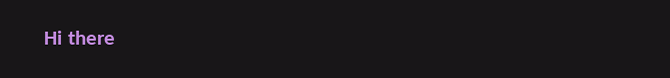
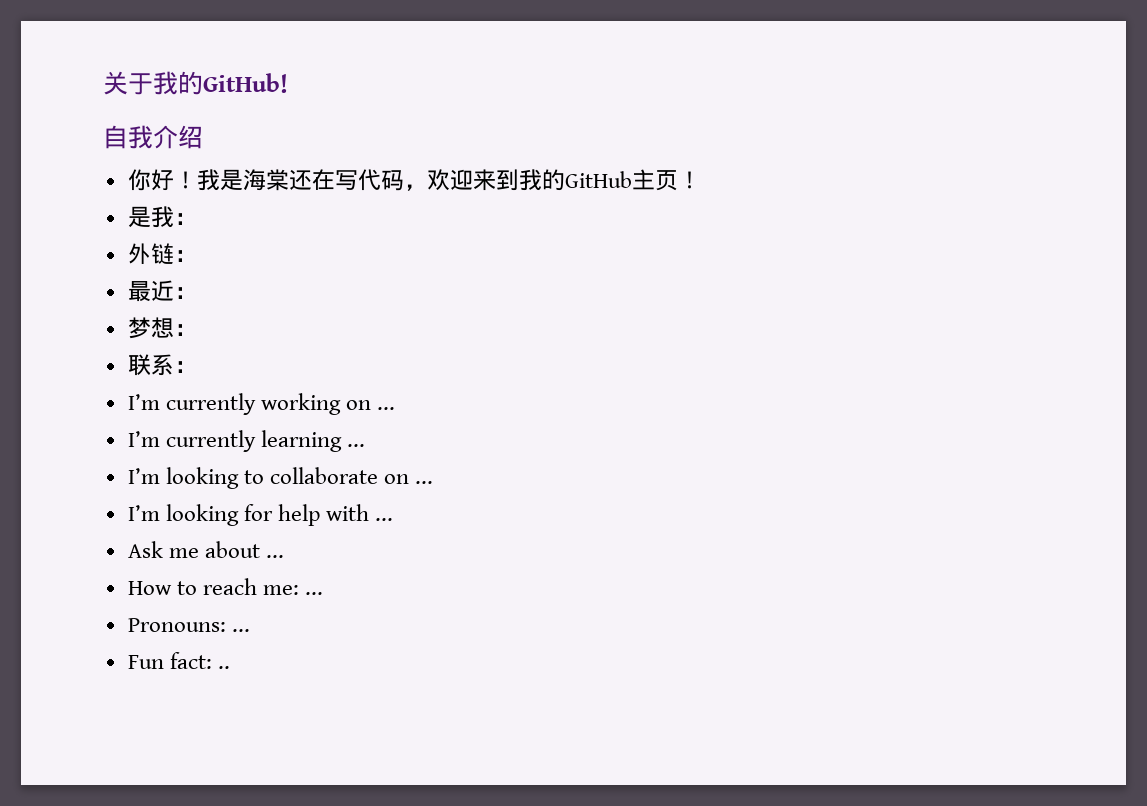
[43,30,116,45] Hi there -> [103,71,288,95] [103,125,203,149] [127,169,701,191] [127,206,197,228] [127,243,197,264] [127,280,197,302] [127,317,197,339] [127,354,197,376] [127,393,396,415] [127,430,365,452] [127,467,434,489] [127,504,394,526] [127,541,284,558] [127,578,324,595] [127,618,250,632] [127,652,230,669] 关于我的GitHub! // 自我介绍 // 你好！我是海棠还在写代码，欢迎来到我的GitHub主页！ // 是我： // 外链： // 最近： // 梦想： // 联系： // I’m currently working on ... // I’m currently learning ... // I’m looking to collaborate on ... // I’m looking for help with ... // Ask me about ... // How to reach me: ... // Pronouns: ... // Fun fact: ..

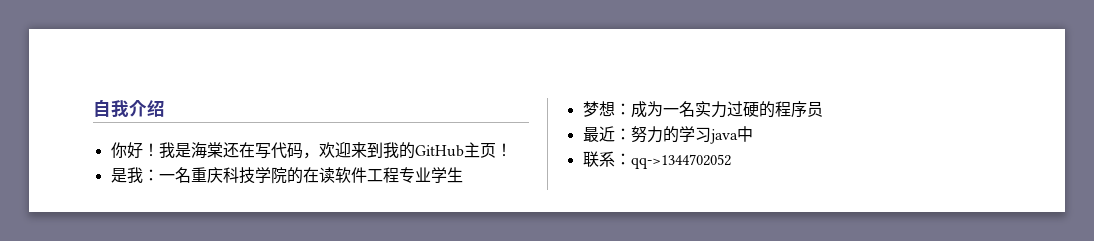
[103,71,288,95] 关于我的GitHub! // -> (93, 108) none
[127,243,197,264] [127,280,197,302] [127,317,197,339] [127,354,197,376] [127,393,396,415] [127,430,365,452] [127,467,434,489] [127,504,394,526] [127,541,284,558] [127,578,324,595] [127,618,250,632] [127,652,230,669] // 外链： // 最近： // 梦想： // 联系： // I’m currently working on ... // I’m currently learning ... // I’m looking to collaborate on ... // I’m looking for help with ... // Ask me about ... // How to reach me: ... // Pronouns: ... // Fun fact: .. -> [158,167,463,184] [582,101,823,118] [582,126,753,144] [582,151,731,169] 一名重庆科技学院的在读软件工程专业学生 // 梦想：成为一名实力过硬的程序员 // 最近：努力的学习java中 // 联系：qq->1344702052

